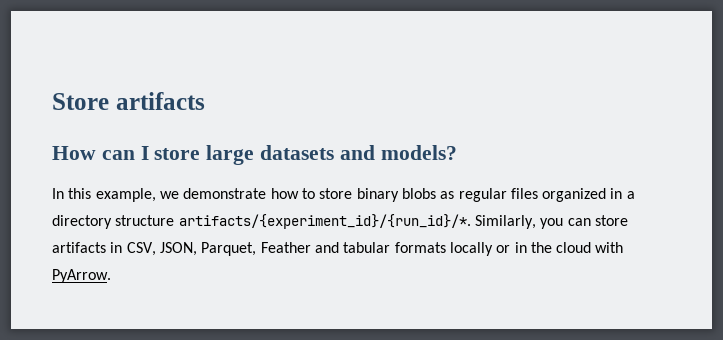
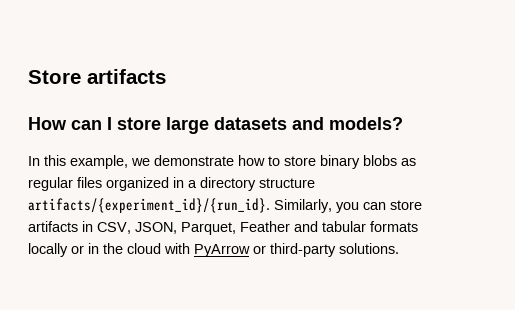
[178,214,471,229] artifacts/{experiment_id}/{run_id}/*. -> [28,198,270,213] artifacts/{experiment_id}/{run_id}.
[52,269,111,283] PyArrow. -> [194,243,399,257] PyArrow or third-party solutions.

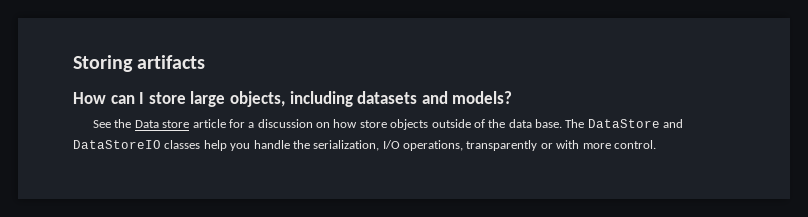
[28,70,81,84] Store -> [73,55,133,72] Storing
(209, 125) none -> [229,91,353,107] objects, including
[28,155,416,169] [28,177,315,191] [28,198,422,213] [28,221,418,235] [28,243,399,257] In this example, we demonstrate how to store binary blobs as regular files organized in a directory structure artifacts/{experiment_id}/{run_id}. Similarly, you can store artifacts in CSV, JSON, Parquet, Feather and tabular formats locally or in the cloud with PyArrow or third-party solutions. -> [93,119,684,130] [73,140,656,151] See the Data store article for a discussion on how store objects outside of the data base. The DataStore and DataStoreIO classes help you handle the serialization, I/O operations, transparently or with more control.

